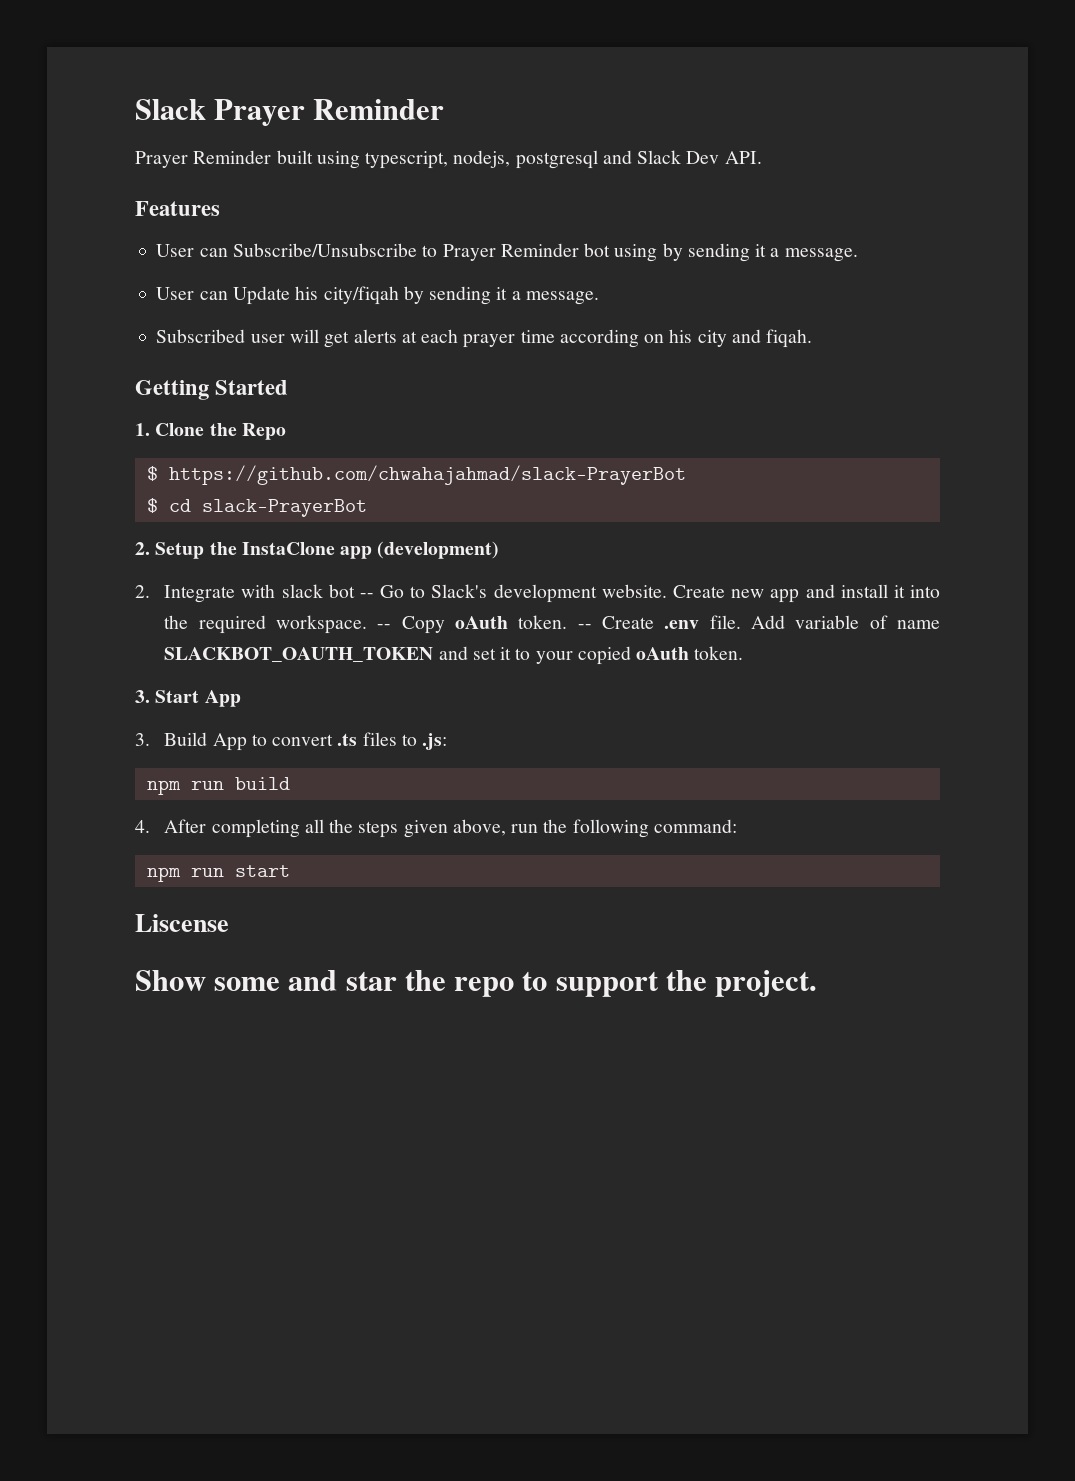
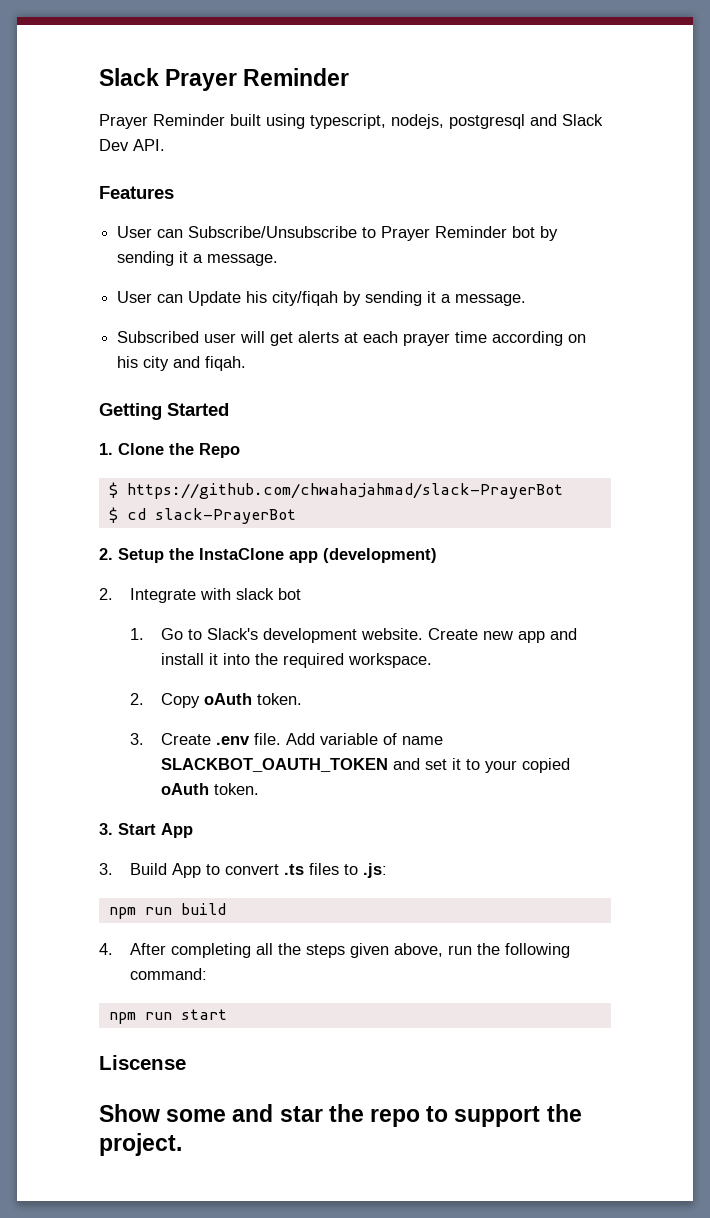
[614,244,658,262] using -> (536, 232) none
[359,593,374,598] -- -> [130,628,145,640] // 1.
[377,624,392,629] -- -> [130,693,145,705] // 2.
[577,624,592,629] -- -> [130,733,145,745] // 3.

